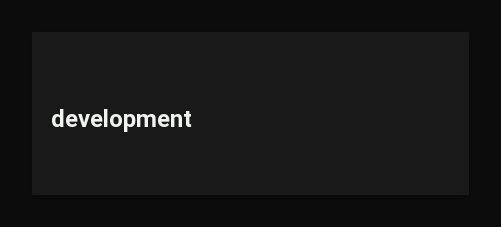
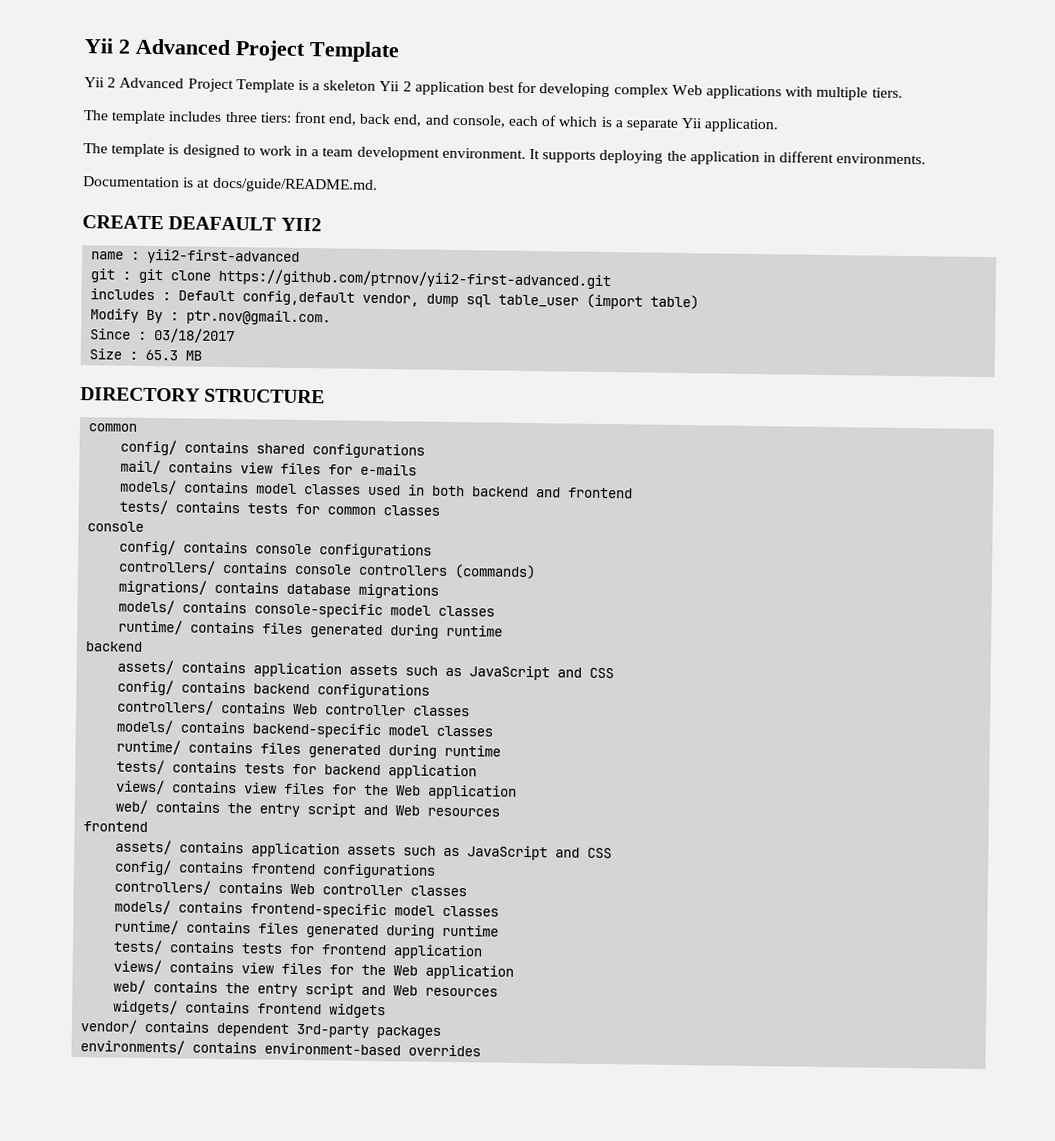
[51,109,192,132] development -> [84,38,399,63] [84,77,903,101] [83,110,780,133] [83,143,927,166] [83,176,378,193] [82,215,322,232] [91,248,301,265] [90,268,612,290] [90,288,700,310] [90,308,332,326] [90,328,236,344] [89,348,203,361] [80,387,326,404] [88,423,138,432] [120,439,426,459] [120,459,418,476] [119,479,634,499] [119,499,441,516] [87,521,145,532] [119,539,433,559] [118,559,537,580] [118,579,440,599] [118,599,496,619] [118,619,504,639] [85,641,144,652] [117,659,615,681] [117,679,431,699] [117,699,471,717] [116,719,494,739] [116,739,502,759] [116,759,478,780] [116,779,518,800] [115,799,501,818] [83,821,149,832] [115,839,613,861] [114,859,437,879] [114,879,468,897] [114,899,500,919] [114,919,500,939] [113,939,484,960] [113,959,515,980] [113,979,499,998] [113,999,387,1019] [80,1019,442,1039] [80,1039,482,1057] Yii 2 Advanced Project Template // Yii 2 Advanced Project Template is a skeleton Yii 2 application best for developing complex Web applications with multiple tiers. // The template includes three tiers: front end, back end, and console, each of which is a separate Yii application. // The template is designed to work in a team development environment. It supports deploying the application in different environments. // Documentation is at docs/guide/README.md. // CREATE DEAFAULT YII2 // name : yii2-first-advanced // git : git clone https://github.com/ptrnov/yii2-first-advanced.git // includes : Default config,default vendor, dump sql table_user (import table) // Modify By : ptr.nov@gmail.com. // Since : 03/18/2017 // Size : 65.3 MB // DIRECTORY STRUCTURE // common // config/ contains shared configurations // mail/ contains view files for e-mails // models/ contains model classes used in both backend and frontend // tests/ contains tests for common classes // console // config/ contains console configurations // controllers/ contains console controllers (commands) // migrations/ contains database migrations // models/ contains console-specific model classes // runtime/ contains files generated during runtime // backend // assets/ contains application assets such as JavaScript and CSS // config/ contains backend configurations // controllers/ contains Web controller classes // models/ contains backend-specific model classes // runtime/ contains files generated during runtime // tests/ contains tests for backend application // views/ contains view files for the Web application // web/ contains the entry script and Web resources // frontend // assets/ contains application assets such as JavaScript and CSS // config/ contains frontend configurations // controllers/ contains Web controller classes // models/ contains frontend-specific model classes // runtime/ contains files generated during runtime // tests/ contains tests for frontend application // views/ contains view files for the Web application // web/ contains the entry script and Web resources // widgets/ contains frontend widgets // vendor/ contains dependent 3rd-party packages // environments/ contains environment-based overrides

